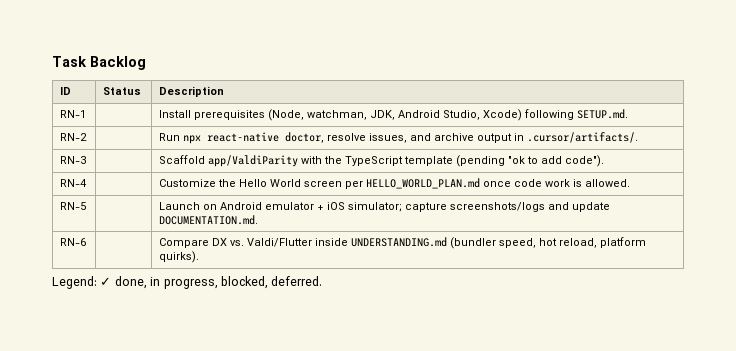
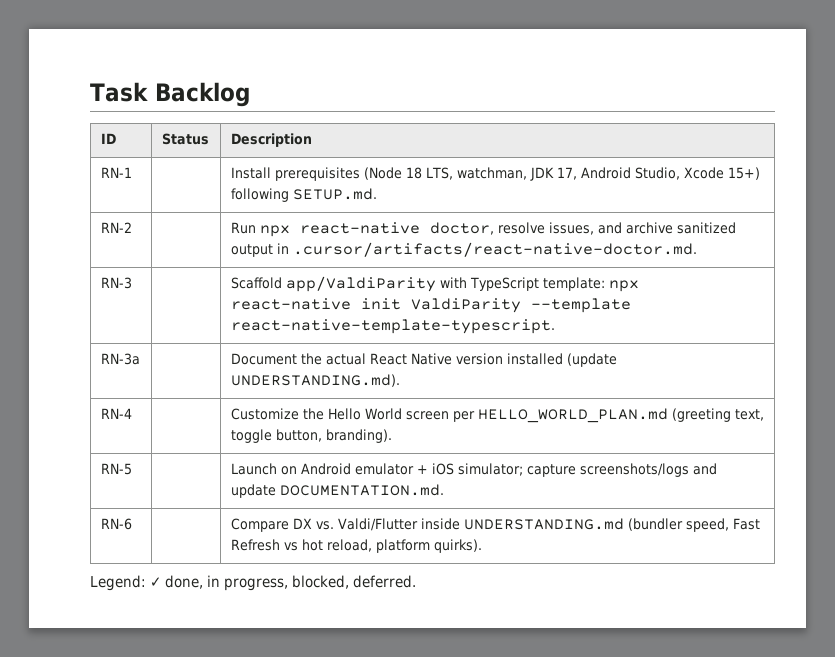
[268,109,523,121] (Node, watchman, JDK, Android Studio, Xcode) -> [363,167,760,181] (Node 18 LTS, watchman, JDK 17, Android Studio, Xcode 15+)
(475, 137) none -> [676,222,736,234] sanitized
[527,132,639,143] .cursor/artifacts/. -> [292,242,697,257] .cursor/artifacts/react-native-doctor.md.
[324,155,605,167] the TypeScript template (pending "ok to add code"). -> [469,277,639,292] [230,298,631,313] [230,319,555,334] [100,353,140,365] [230,353,617,367] [230,374,400,387] TypeScript template: npx react-native init ValdiParity --template react-native-template-typescript. // RN-3a | | Document the actual React Native version installed (update UNDERSTANDING.md).
[483,179,631,187] once code work is allowed. -> [671,408,764,422] [230,429,392,443] (greeting text, toggle button, branding).
(537, 243) none -> [732,518,760,530] [230,539,298,551] Fast Refresh vs

